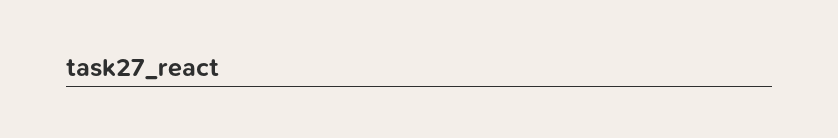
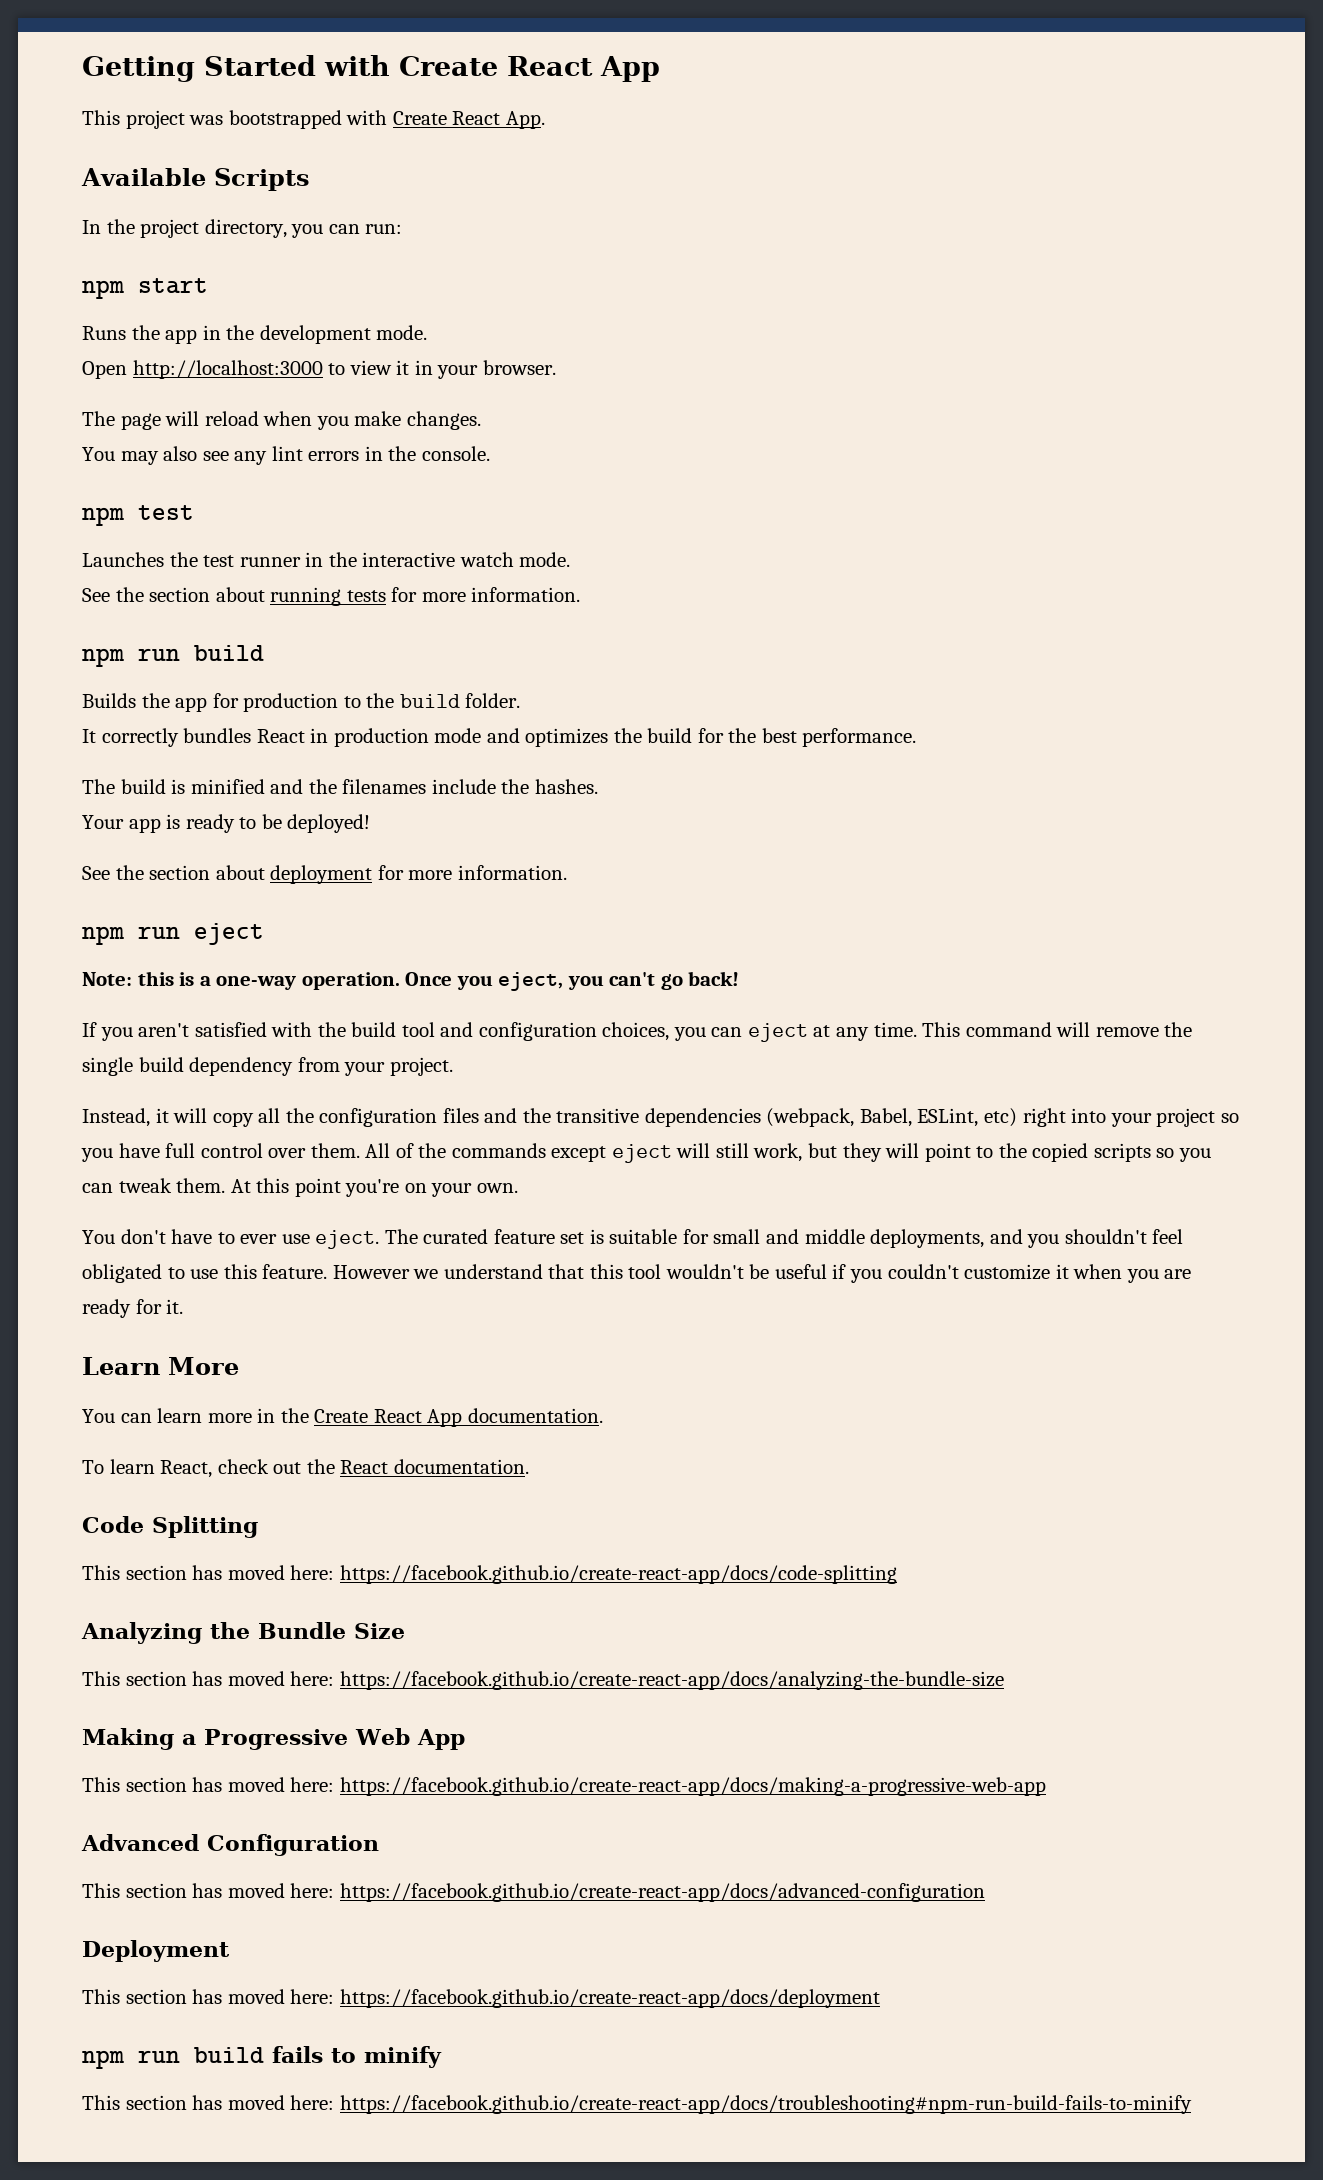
[66,59,219,80] task27_react -> [82,55,660,82] [82,110,545,129] [81,168,310,191] [82,219,403,238] [82,278,208,299] [82,325,428,344] [82,360,556,379] [82,411,481,430] [82,446,490,465] [82,505,194,526] [82,552,571,567] [82,587,581,606] [82,645,264,667] [82,693,521,712] [82,728,917,747] [82,779,598,794] [82,814,371,833] [82,865,567,884] [82,923,264,945] [82,971,740,991] [82,1022,1193,1042] [82,1057,453,1076] [82,1108,1239,1127] [81,1143,1211,1163] [82,1178,518,1197] [82,1229,1184,1249] [82,1264,1192,1283] [82,1299,184,1318] [82,1357,239,1375] [82,1408,603,1427] [82,1459,529,1478] [82,1516,258,1538] [82,1565,897,1584] [81,1622,405,1644] [82,1671,1004,1690] [82,1728,465,1750] [82,1777,1046,1796] [81,1834,379,1856] [82,1883,985,1902] [82,1940,230,1962] [82,1989,880,2008] [82,2046,442,2069] [82,2095,1192,2114] Getting Started with Create React App // This project was bootstrapped with Create React App. // Available Scripts // In the project directory, you can run: // npm start // Runs the app in the development mode. // Open http://localhost:3000 to view it in your browser. // The page will reload when you make changes. // You may also see any lint errors in the console. // npm test // Launches the test runner in the interactive watch mode. // See the section about running tests for more information. // npm run build // Builds the app for production to the build folder. // It correctly bundles React in production mode and optimizes the build for the best performance. // The build is minified and the filenames include the hashes. // Your app is ready to be deployed! // See the section about deployment for more information. // npm run eject // Note: this is a one-way operation. Once you eject, you can't go back! // If you aren't satisfied with the build tool and configuration choices, you can eject at any time. This command will remove the single build dependency from your project. // Instead, it will copy all the configuration files and the transitive dependencies (webpack, Babel, ESLint, etc) right into your project so you have full control over them. All of the commands except eject will still work, but they will point to the copied scripts so you can tweak them. At this point you're on your own. // You don't have to ever use eject. The curated feature set is suitable for small and middle deployments, and you shouldn't feel obligated to use this feature. However we understand that this tool wouldn't be useful if you couldn't customize it when you are ready for it. // Learn More // You can learn more in the Create React App documentation. // To learn React, check out the React documentation. // Code Splitting // This section has moved here: https://facebook.github.io/create-react-app/docs/code-splitting // Analyzing the Bundle Size // This section has moved here: https://facebook.github.io/create-react-app/docs/analyzing-the-bundle-size // Making a Progressive Web App // This section has moved here: https://facebook.github.io/create-react-app/docs/making-a-progressive-web-app // Advanced Configuration // This section has moved here: https://facebook.github.io/create-react-app/docs/advanced-configuration // Deployment // This section has moved here: https://facebook.github.io/create-react-app/docs/deployment // npm run build fails to minify // This section has moved here: https://facebook.github.io/create-react-app/docs/troubleshooting#npm-run-build-fails-to-minify

